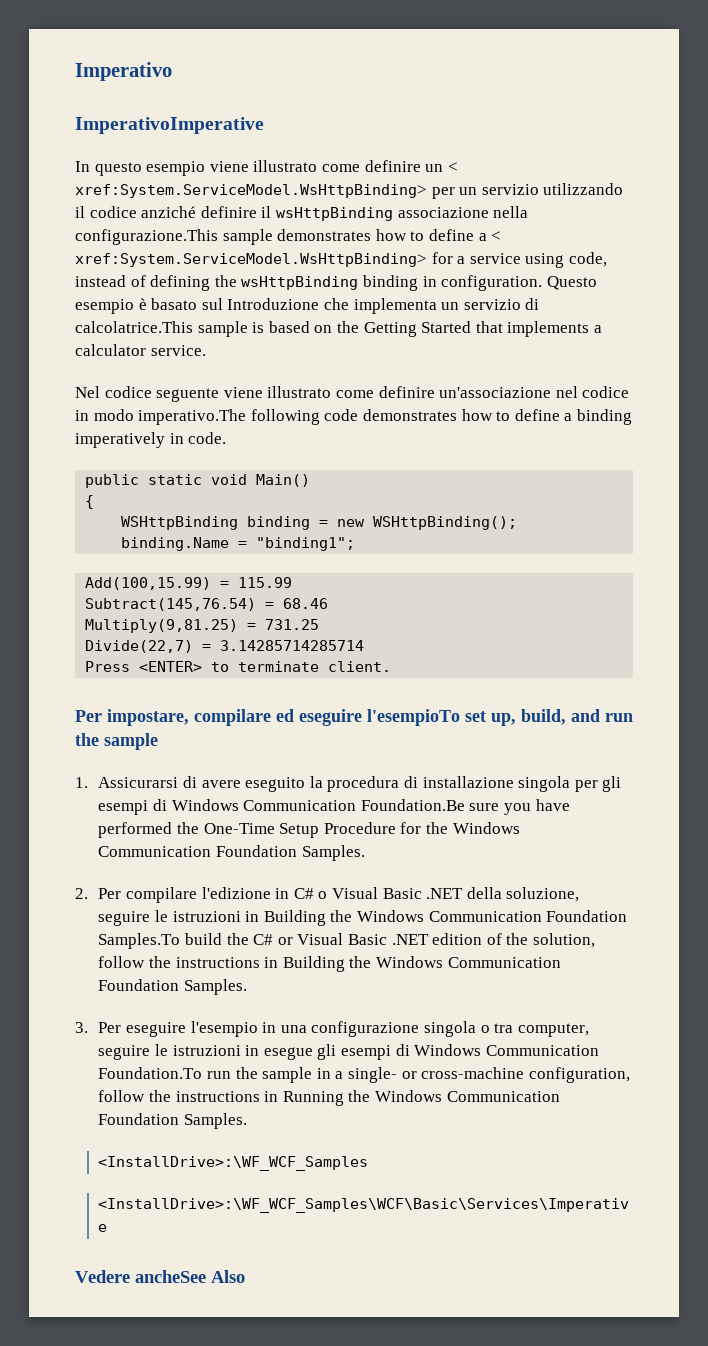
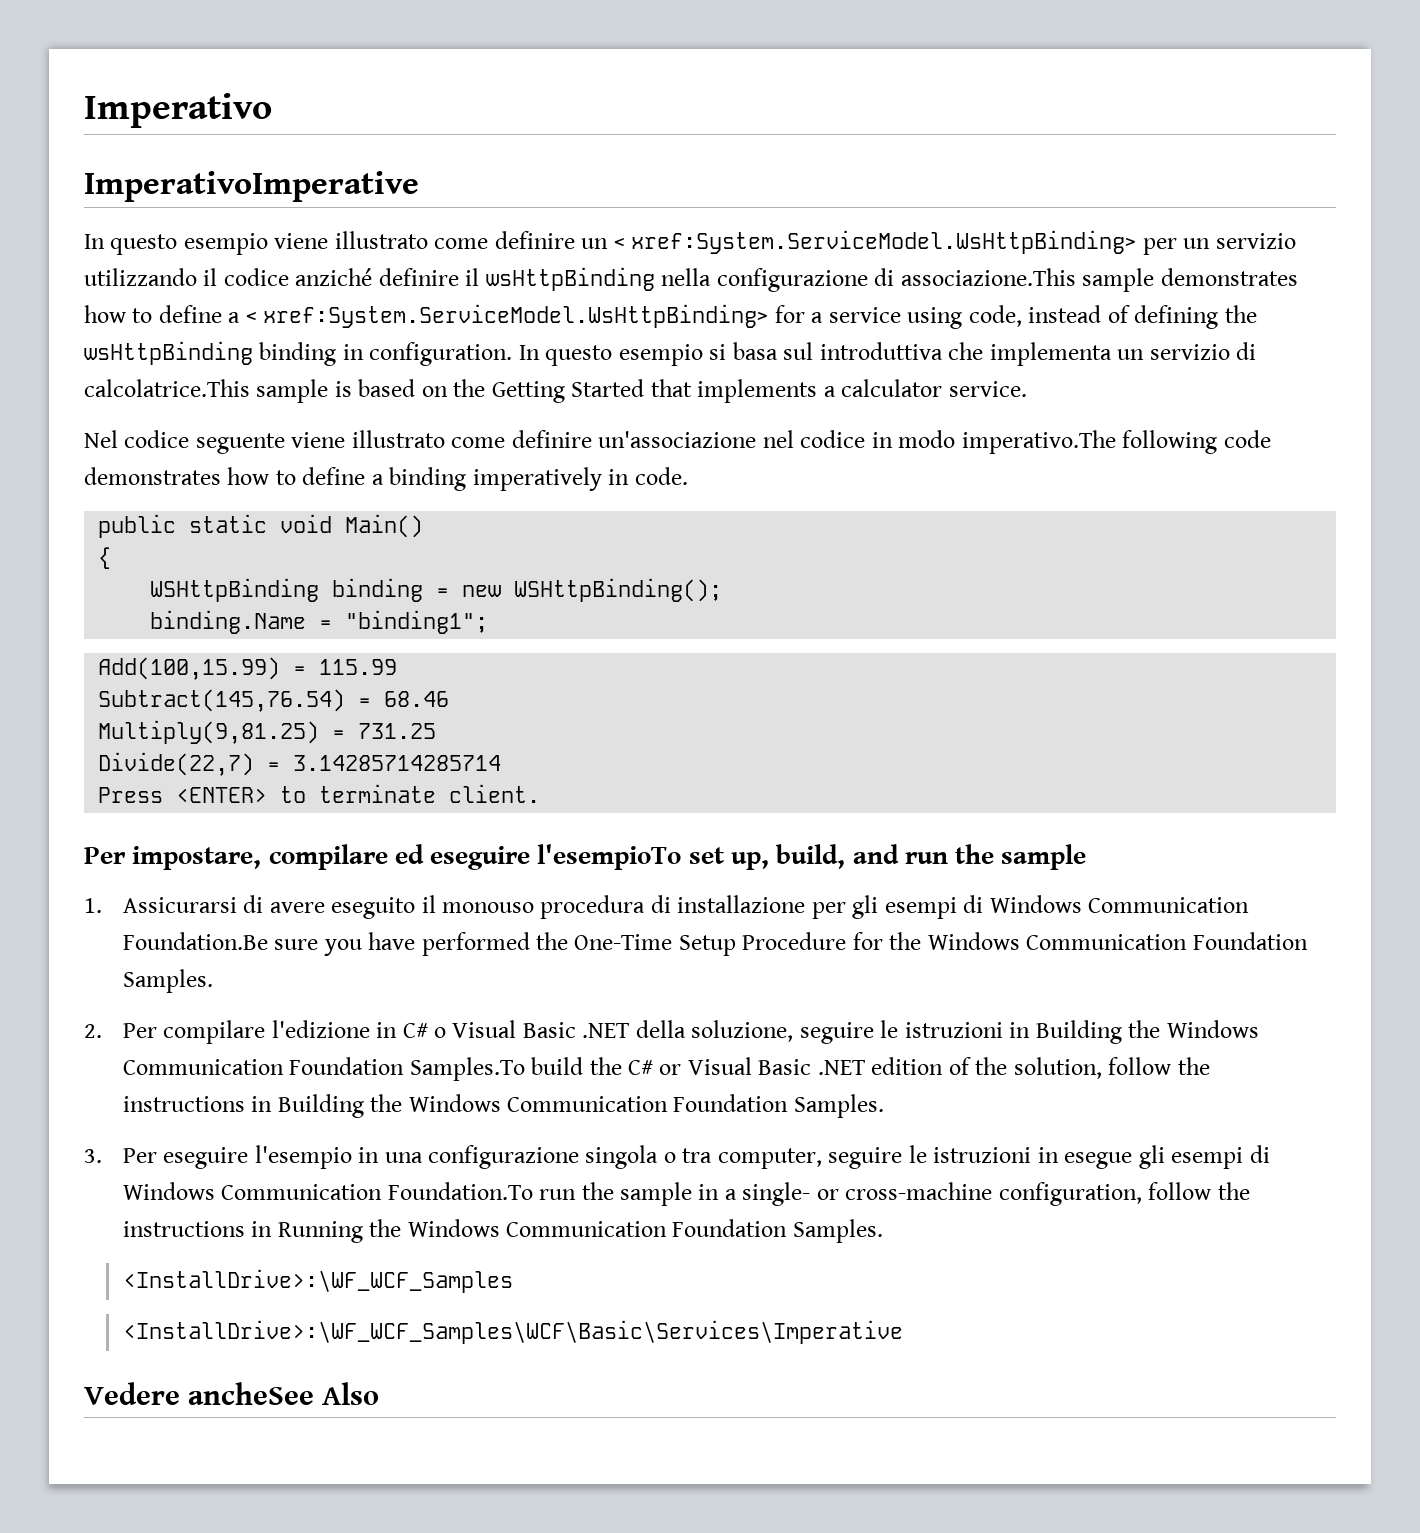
[397,206,529,218] [75,229,218,245] associazione nella configurazione.This -> [661,268,1076,292] nella configurazione di associazione.This
[546,276,597,290] [75,298,320,314] Questo esempio è basato sul Introduzione -> [518,342,943,366] In questo esempio si basa sul introduttiva
[309,776,323,788] la -> [421,895,535,913] il monouso
[518,776,571,792] singola -> (806, 904) none

